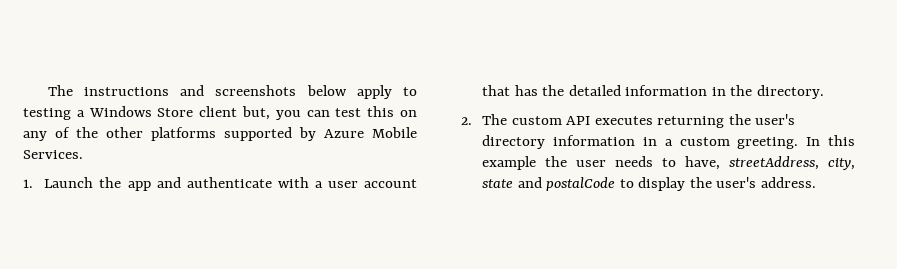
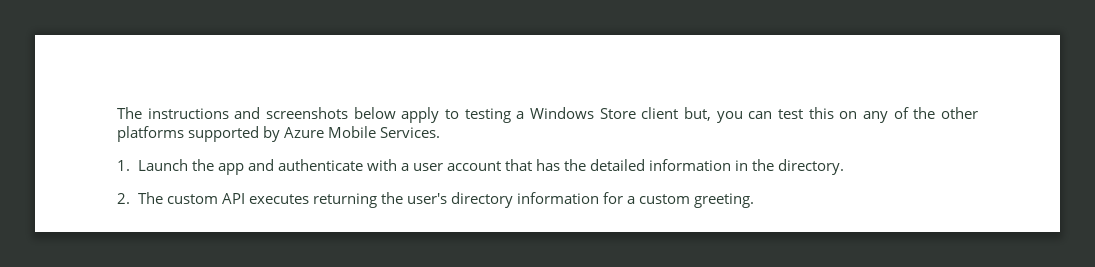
[642,137,657,146] in -> [602,192,623,204] for
[806,135,856,146] [482,156,855,170] [482,177,816,191] In this example the user needs to have, streetAddress, city, state and postalCode to display the user's address. -> (755, 200) none

